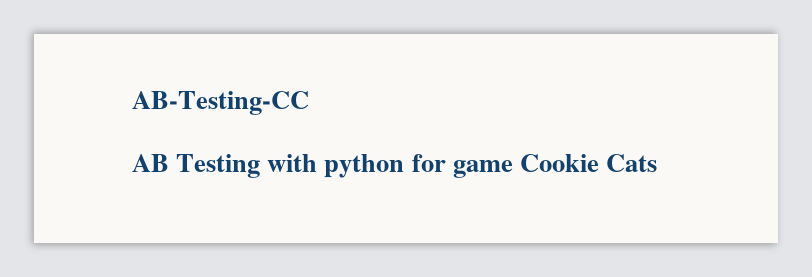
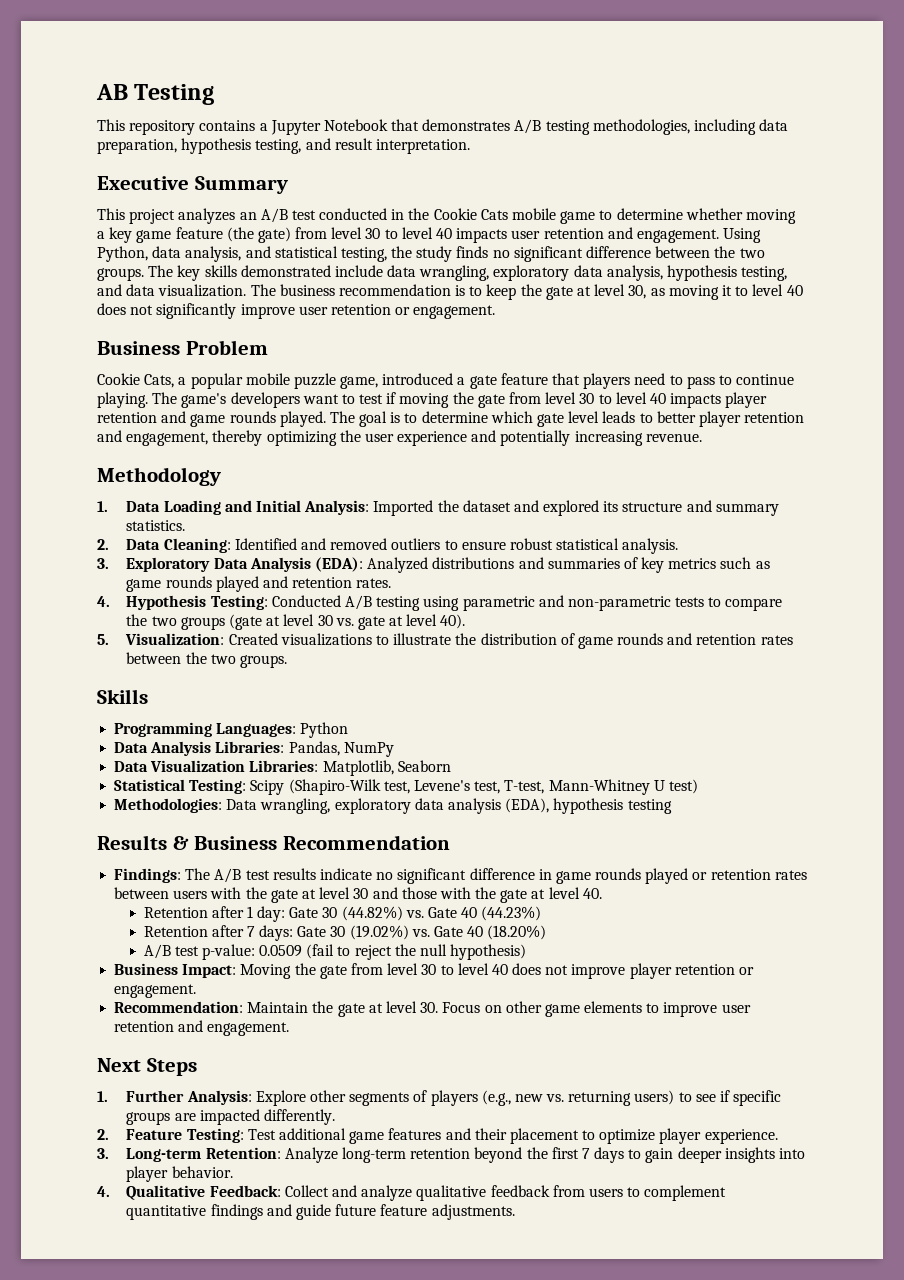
[132,91,309,115] AB-Testing-CC // -> (96, 92) none
[267,154,658,178] with python for game Cookie Cats -> [97,119,789,135] [97,138,470,154] [97,176,288,194] [97,208,796,224] [97,227,762,243] [97,246,765,262] [97,265,788,281] [97,284,803,300] [97,303,496,319] [97,340,268,355] [97,373,795,389] [97,392,768,408] [97,411,805,427] [97,430,702,446] [97,467,221,486] [97,500,779,516] [126,520,186,531] [97,538,679,554] [97,557,770,573] [126,576,392,592] [97,595,783,611] [126,614,466,630] [97,633,793,649] [126,652,288,668] [97,689,148,704] [114,722,349,738] [114,741,394,757] [114,760,451,776] [114,779,698,795] [114,798,672,814] [97,835,451,850] [114,868,807,884] [114,887,602,903] [143,906,542,922] [143,925,547,941] [143,944,527,960] [114,963,755,979] [114,984,197,998] [114,1001,751,1017] [114,1020,290,1036] [97,1058,197,1076] [97,1090,782,1106] [126,1109,336,1125] [97,1128,778,1144] [97,1147,806,1163] [126,1166,233,1182] [97,1185,727,1201] [126,1204,515,1220] // This repository contains a Jupyter Notebook that demonstrates A/B testing methodologies, including data preparation, hypothesis testing, and result interpretation. // Executive Summary // This project analyzes an A/B test conducted in the Cookie Cats mobile game to determine whether moving a key game feature (the gate) from level 30 to level 40 impacts user retention and engagement. Using Python, data analysis, and statistical testing, the study finds no significant difference between the two groups. The key skills demonstrated include data wrangling, exploratory data analysis, hypothesis testing, and data visualization. The business recommendation is to keep the gate at level 30, as moving it to level 40 does not significantly improve user retention or engagement. // Business Problem // Cookie Cats, a popular mobile puzzle game, introduced a gate feature that players need to pass to continue playing. The game's developers want to test if moving the gate from level 30 to level 40 impacts player retention and game rounds played. The goal is to determine which gate level leads to better player retention and engagement, thereby optimizing the user experience and potentially increasing revenue. // Methodology // 1. Data Loading and Initial Analysis: Imported the dataset and explored its structure and summary statistics. // 2. Data Cleaning: Identified and removed outliers to ensure robust statistical analysis. // 3. Exploratory Data Analysis (EDA): Analyzed distributions and summaries of key metrics such as game rounds played and retention rates. // 4. Hypothesis Testing: Conducted A/B testing using parametric and non-parametric tests to compare the two groups (gate at level 30 vs. gate at level 40). // 5. Visualization: Created visualizations to illustrate the distribution of game rounds and retention rates between the two groups. // Skills // Programming Languages: Python // Data Analysis Libraries: Pandas, NumPy // Data Visualization Libraries: Matplotlib, Seaborn // Statistical Testing: Scipy (Shapiro-Wilk test, Levene's test, T-test, Mann-Whitney U test) // Methodologies: Data wrangling, exploratory data analysis (EDA), hypothesis testing // Results & Business Recommendation // Findings: The A/B test results indicate no significant difference in game rounds played or retention rates between users with the gate at level 30 and those with the gate at level 40. // Retention after 1 day: Gate 30 (44.82%) vs. Gate 40 (44.23%) // Retention after 7 days: Gate 30 (19.02%) vs. Gate 40 (18.20%) // A/B test p-value: 0.0509 (fail to reject the null hypothesis) // Business Impact: Moving the gate from level 30 to level 40 does not improve player retention or engagement. // Recommendation: Maintain the gate at level 30. Focus on other game elements to improve user retention and engagement. // Next Steps // 1. Further Analysis: Explore other segments of players (e.g., new vs. returning users) to see if specific groups are impacted differently. // 2. Feature Testing: Test additional game features and their placement to optimize player experience. // 3. Long-term Retention: Analyze long-term retention beyond the first 7 days to gain deeper insights into player behavior. // 4. Qualitative Feedback: Collect and analyze qualitative feedback from users to complement quantitative findings and guide future feature adjustments.

